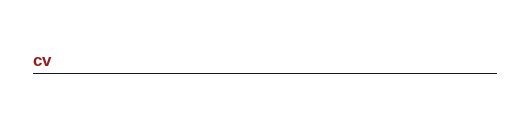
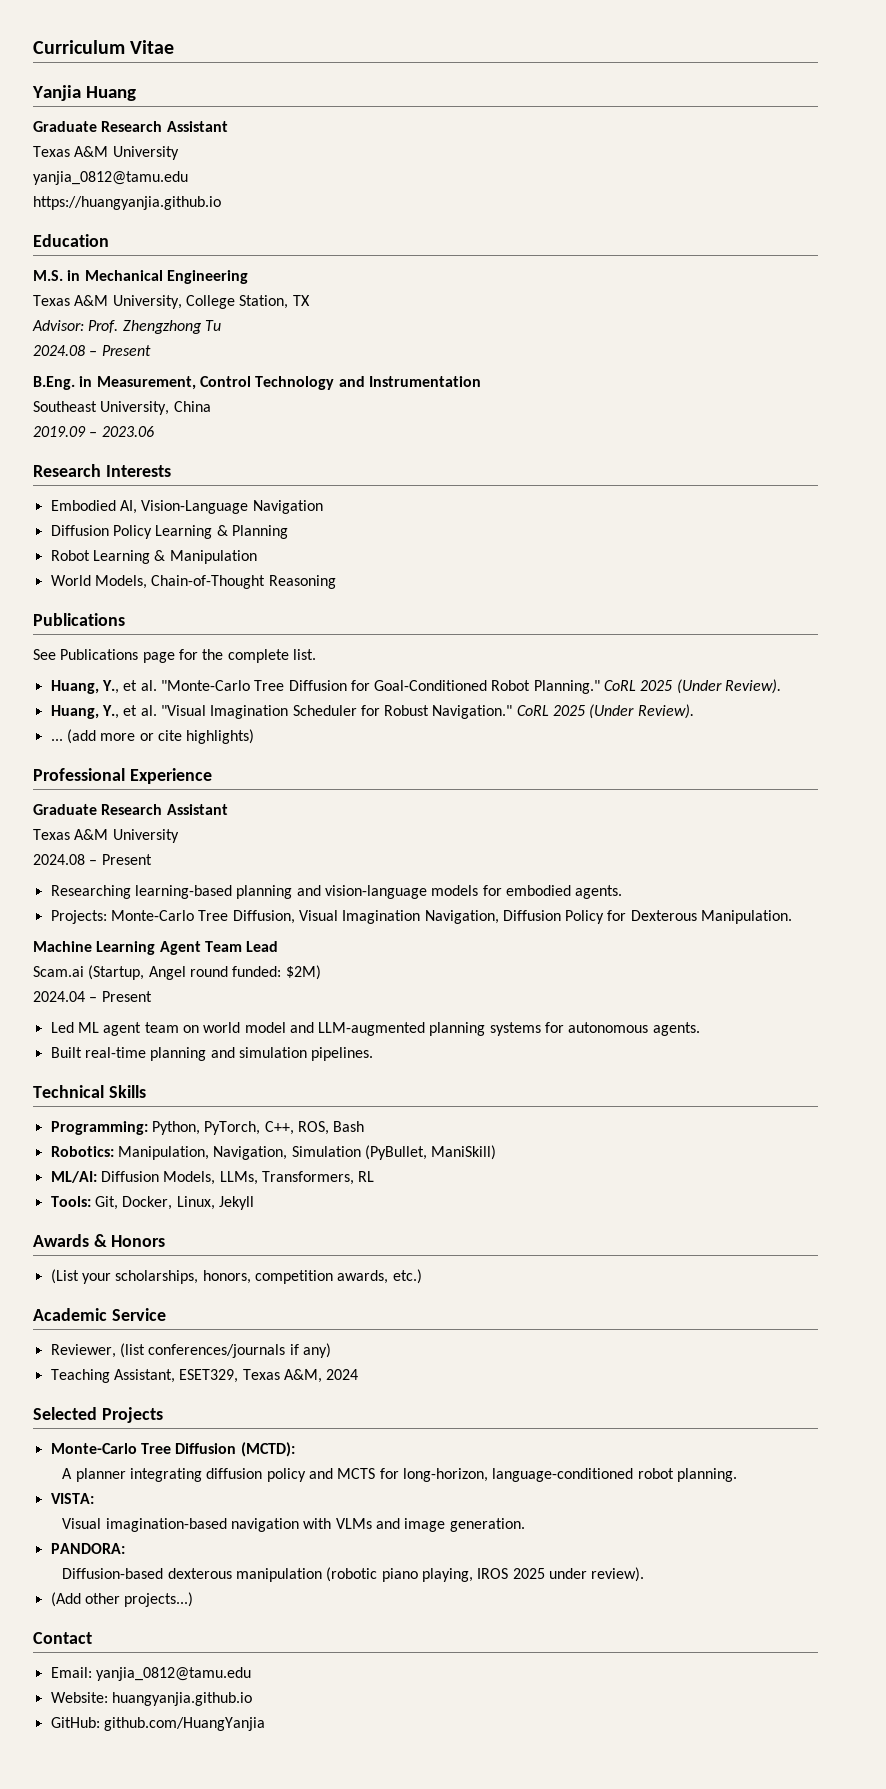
[33,57,52,66] cv -> [33,40,175,54] [32,85,136,101] [33,121,228,132] [33,146,179,160] [33,171,188,185] [33,196,221,210] [33,234,109,247] [33,270,248,284] [33,295,310,309] [32,320,221,334] [33,345,151,356] [33,376,481,390] [33,401,211,415] [33,426,154,437] [33,464,171,477] [50,500,323,514] [50,525,288,539] [50,550,257,564] [50,575,336,589] [33,613,125,626] [33,649,316,663] [50,679,782,694] [50,704,694,719] [50,729,255,744] [33,768,212,784] [33,804,228,815] [33,829,179,843] [33,854,152,865] [50,885,623,899] [50,910,793,924] [33,941,279,955] [33,965,321,980] [33,991,152,1002] [50,1022,700,1036] [50,1047,374,1061] [33,1085,146,1098] [50,1121,365,1135] [50,1145,497,1160] [50,1171,375,1185] [50,1196,254,1210] [33,1234,166,1247] [50,1269,422,1284] [33,1308,166,1321] [50,1343,331,1358] [50,1369,359,1383] [33,1407,163,1423] [50,1442,295,1457] [62,1468,737,1482] [50,1493,94,1504] [62,1518,525,1532] [50,1543,125,1554] [62,1567,645,1582] [50,1592,194,1607] [33,1632,92,1644] [50,1667,251,1681] [50,1692,252,1706] [50,1717,265,1731] Curriculum Vitae // Yanjia Huang // Graduate Research Assistant // Texas A&M University // yanjia_0812@tamu.edu // https://huangyanjia.github.io // Education // M.S. in Mechanical Engineering // Texas A&M University, College Station, TX // Advisor: Prof. Zhengzhong Tu // 2024.08 – Present // B.Eng. in Measurement, Control Technology and Instrumentation // Southeast University, China // 2019.09 – 2023.06 // Research Interests // Embodied AI, Vision-Language Navigation // Diffusion Policy Learning & Planning // Robot Learning & Manipulation // World Models, Chain-of-Thought Reasoning // Publications // See Publications page for the complete list. // Huang, Y., et al. "Monte-Carlo Tree Diffusion for Goal-Conditioned Robot Planning." CoRL 2025 (Under Review). // Huang, Y., et al. "Visual Imagination Scheduler for Robust Navigation." CoRL 2025 (Under Review). // ... (add more or cite highlights) // Professional Experience // Graduate Research Assistant // Texas A&M University // 2024.08 – Present // Researching learning-based planning and vision-language models for embodied agents. // Projects: Monte-Carlo Tree Diffusion, Visual Imagination Navigation, Diffusion Policy for Dexterous Manipulation. // Machine Learning Agent Team Lead // Scam.ai (Startup, Angel round funded: $2M) // 2024.04 – Present // Led ML agent team on world model and LLM-augmented planning systems for autonomous agents. // Built real-time planning and simulation pipelines. // Technical Skills // Programming: Python, PyTorch, C++, ROS, Bash // Robotics: Manipulation, Navigation, Simulation (PyBullet, ManiSkill) // ML/AI: Diffusion Models, LLMs, Transformers, RL // Tools: Git, Docker, Linux, Jekyll // Awards & Honors // (List your scholarships, honors, competition awards, etc.) // Academic Service // Reviewer, (list conferences/journals if any) // Teaching Assistant, ESET329, Texas A&M, 2024 // Selected Projects // Monte-Carlo Tree Diffusion (MCTD): // A planner integrating diffusion policy and MCTS for long-horizon, language-conditioned robot planning. // VISTA: // Visual imagination-based navigation with VLMs and image generation. // PANDORA: // Diffusion-based dexterous manipulation (robotic piano playing, IROS 2025 under review). // (Add other projects...) // Contact // Email: yanjia_0812@tamu.edu // Website: huangyanjia.github.io // GitHub: github.com/HuangYanjia

